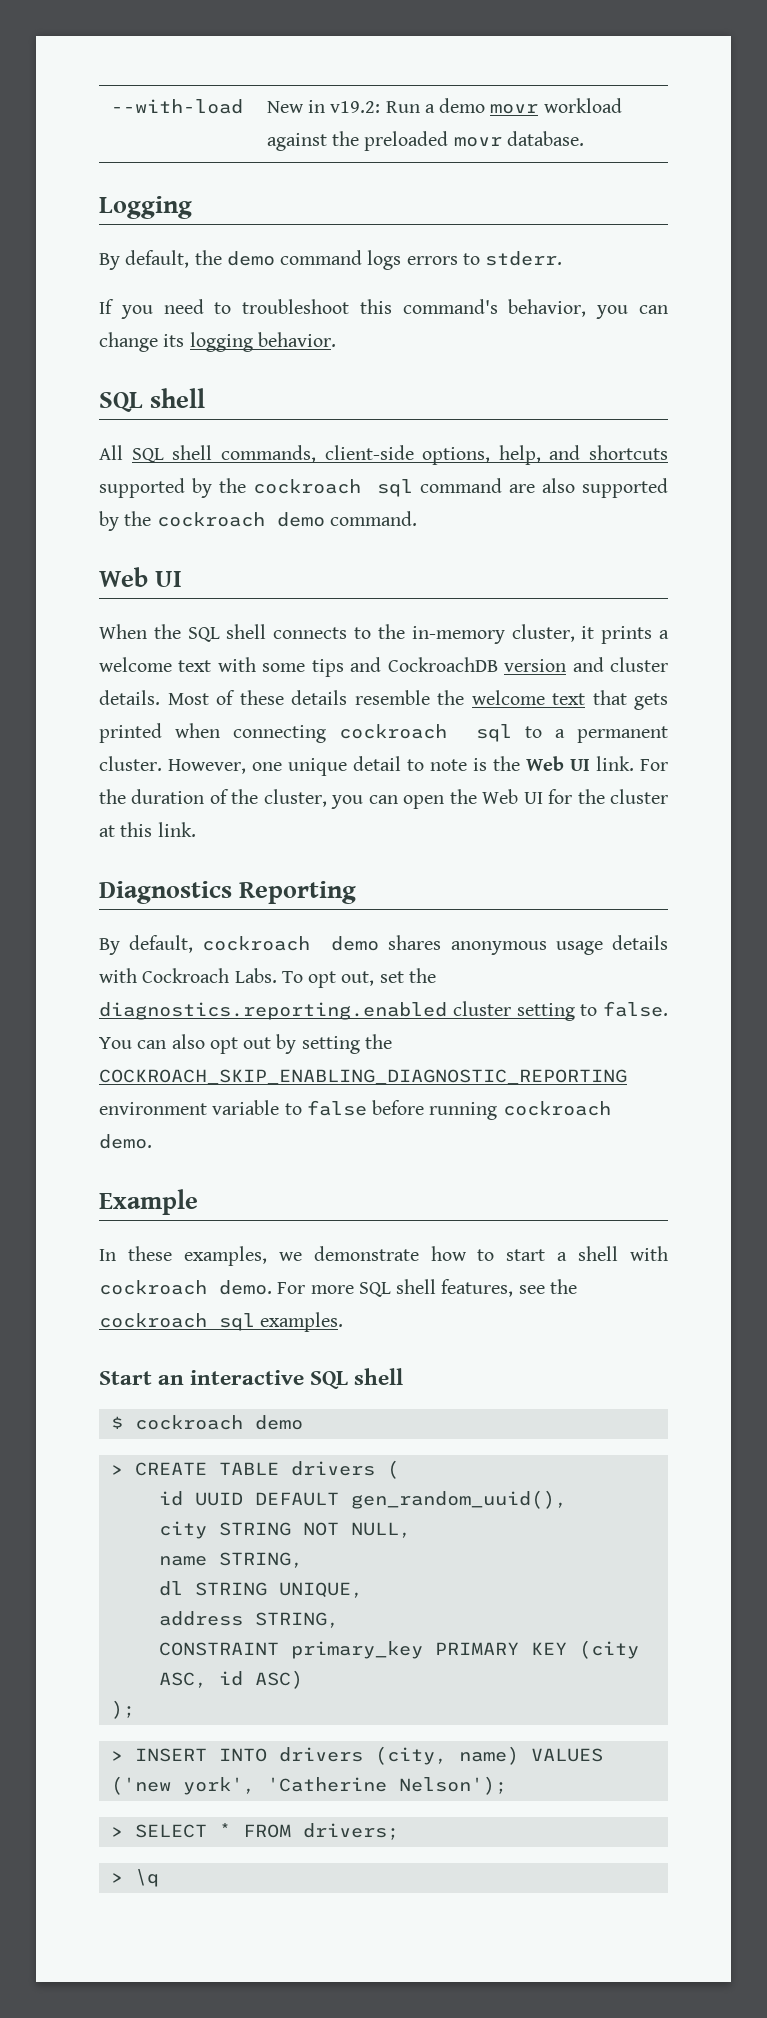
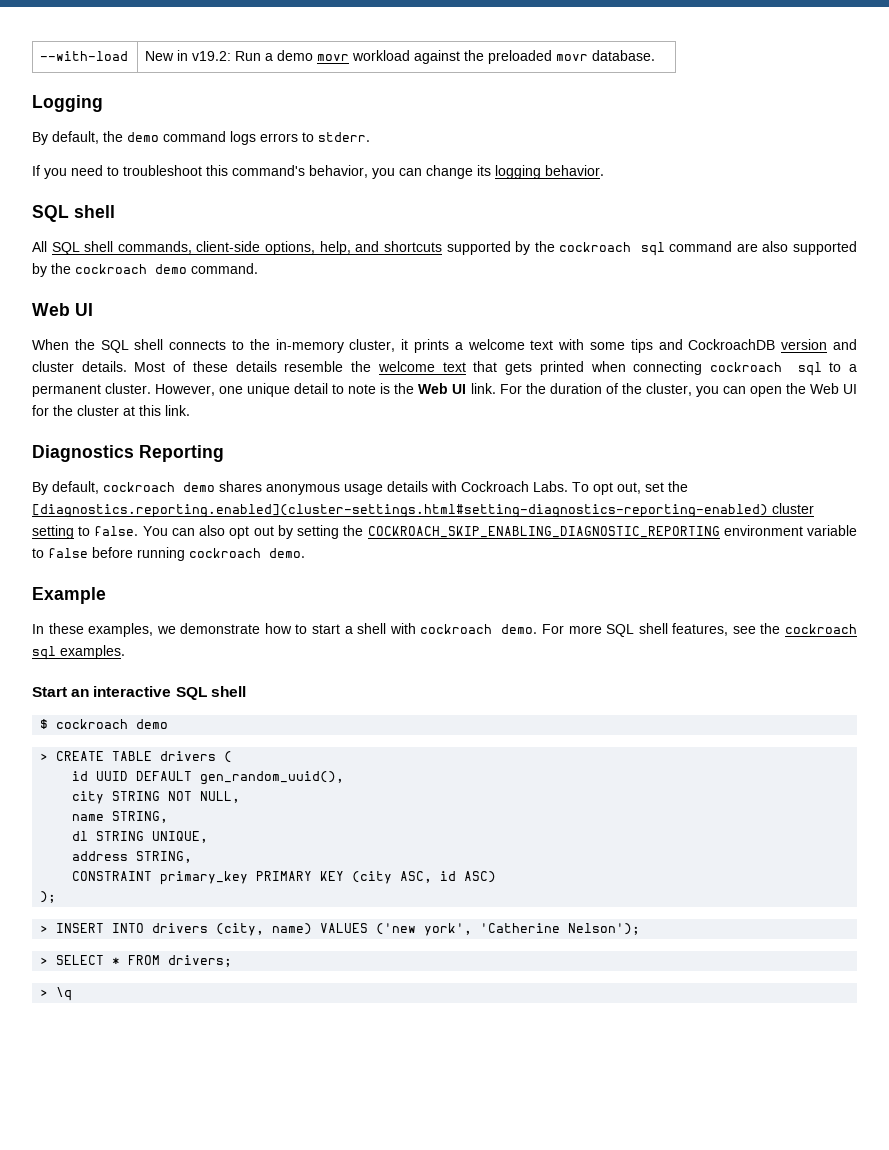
[99,1002,447,1020] diagnostics.reporting.enabled -> [32,504,768,518] [diagnostics.reporting.enabled](cluster-settings.html#setting-diagnostics-reporting-enabled)

